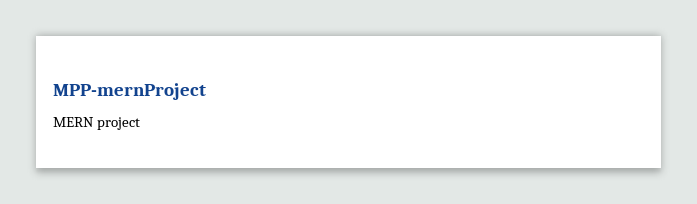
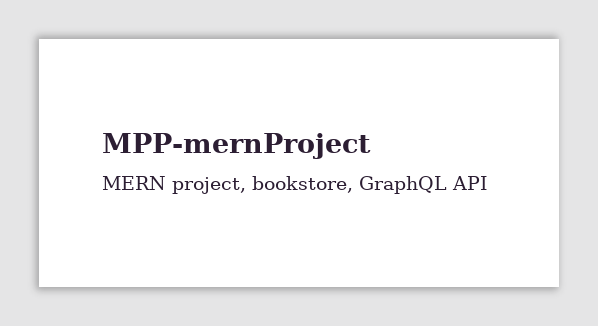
[96,117,140,130] project -> [172,176,488,194] project, bookstore, GraphQL API

